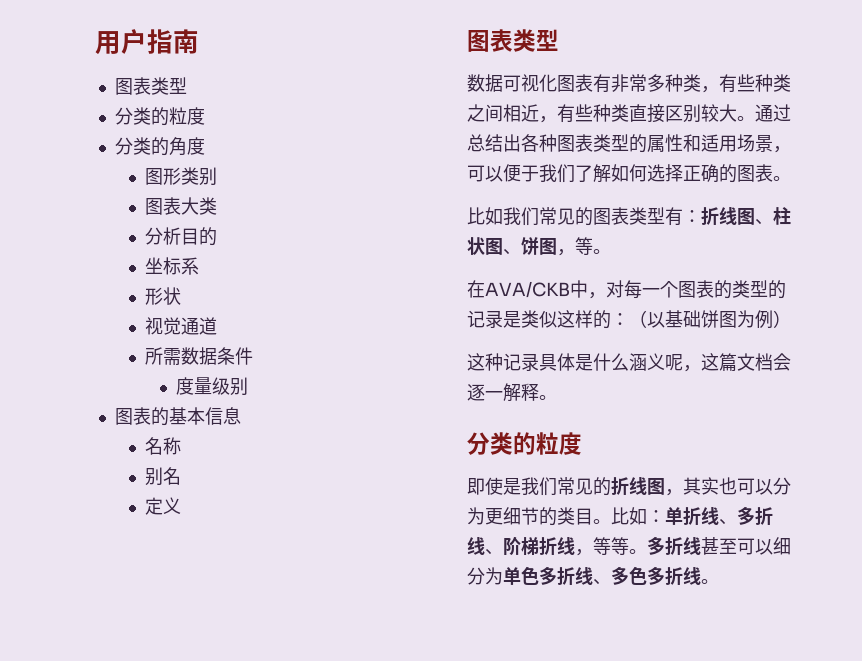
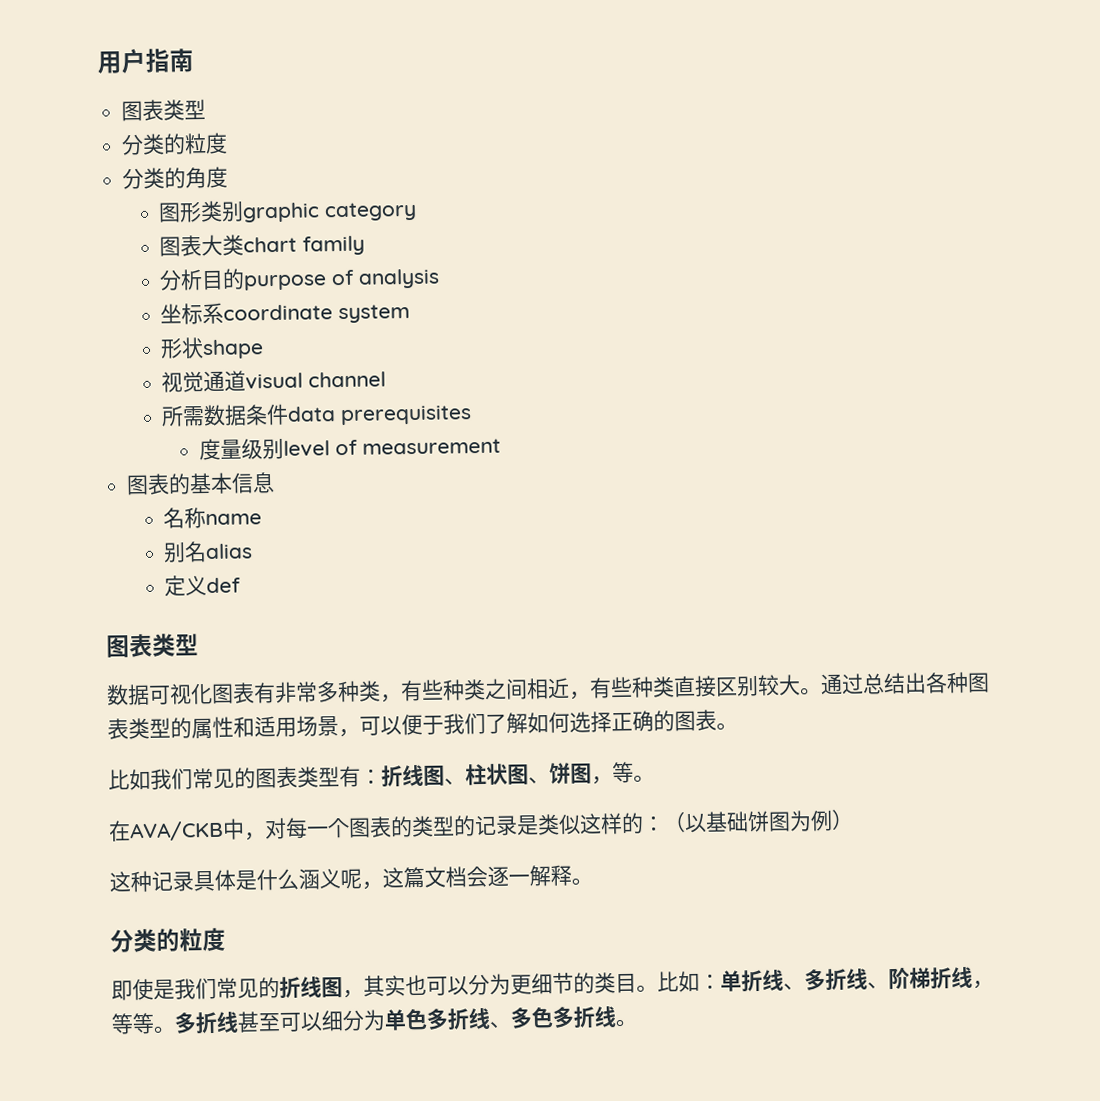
(218, 176) none -> [242,201,418,223] graphic category
(218, 206) none -> [243,235,366,256] chart family
(218, 236) none -> [243,268,441,291] purpose of analysis
(200, 266) none -> [223,304,411,324] coordinate system
(182, 296) none -> [202,339,265,360] shape
(218, 326) none -> [245,371,387,390] visual channel
(254, 356) none -> [287,405,473,426] data prerequisites
(248, 386) none -> [282,438,501,457] level of measurement
(182, 446) none -> [205,513,263,526] name
(182, 476) none -> [205,543,254,560] alias
(182, 505) none -> [206,577,242,594] def

